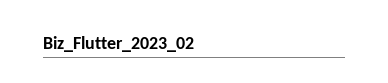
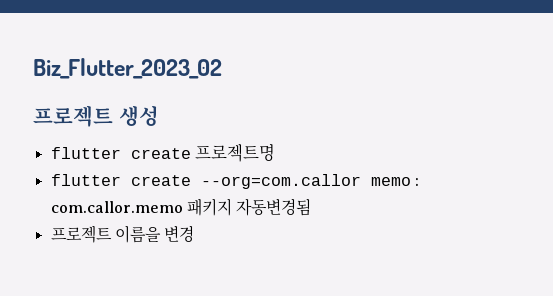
(194, 44) none -> [33,105,159,127] [50,144,276,162] [50,174,419,189] [50,198,312,216] [50,225,195,243] // 프로젝트 생성 // flutter create 프로젝트명 // flutter create --org=com.callor memo : com.callor.memo 패키지 자동변경됨 // 프로젝트 이름을 변경

